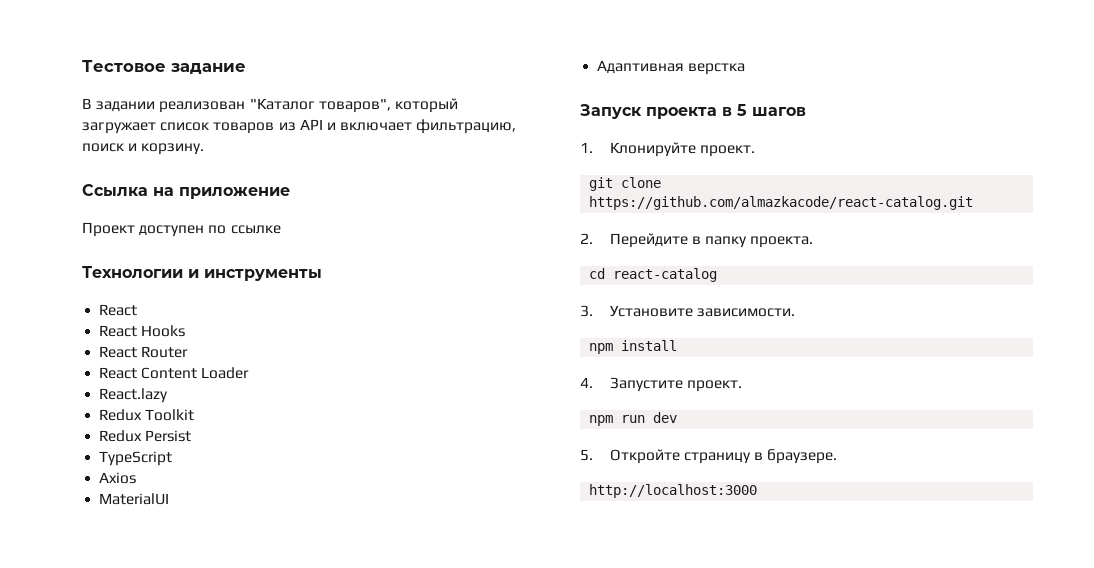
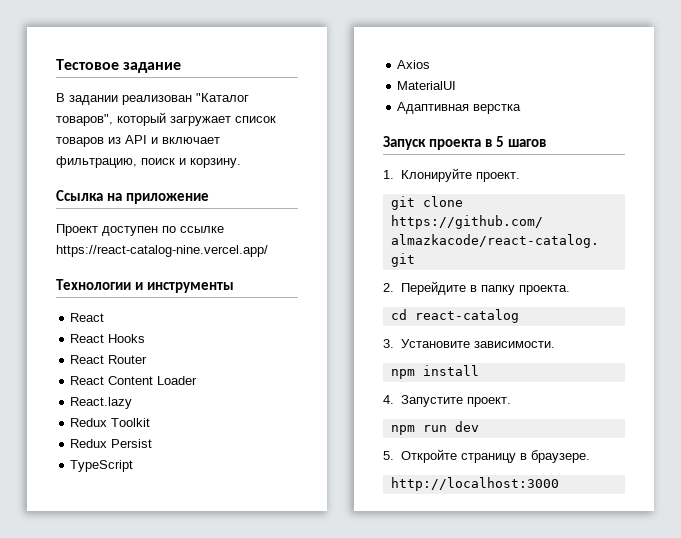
(281, 229) none -> [56,245,268,257] https://react-catalog-nine.vercel.app/

